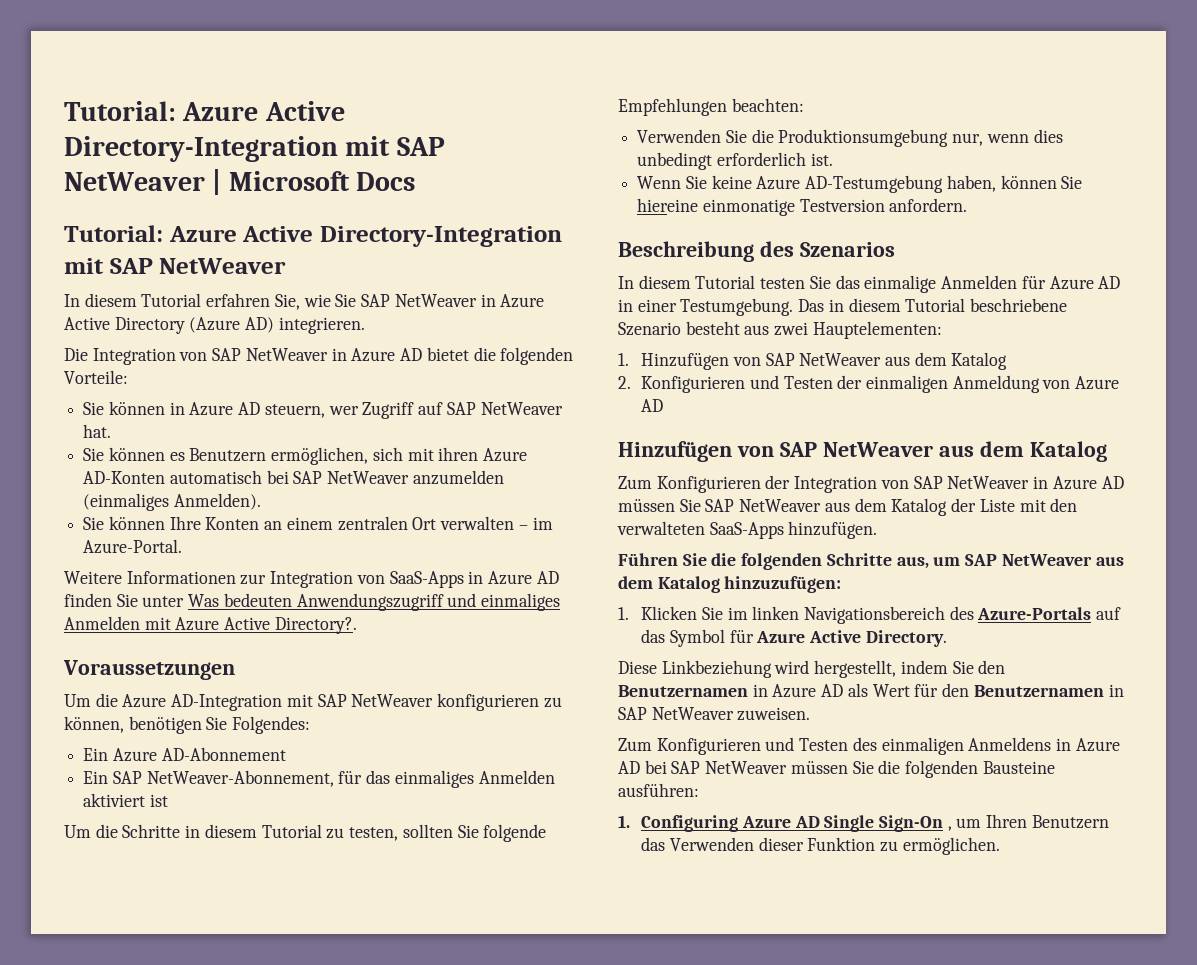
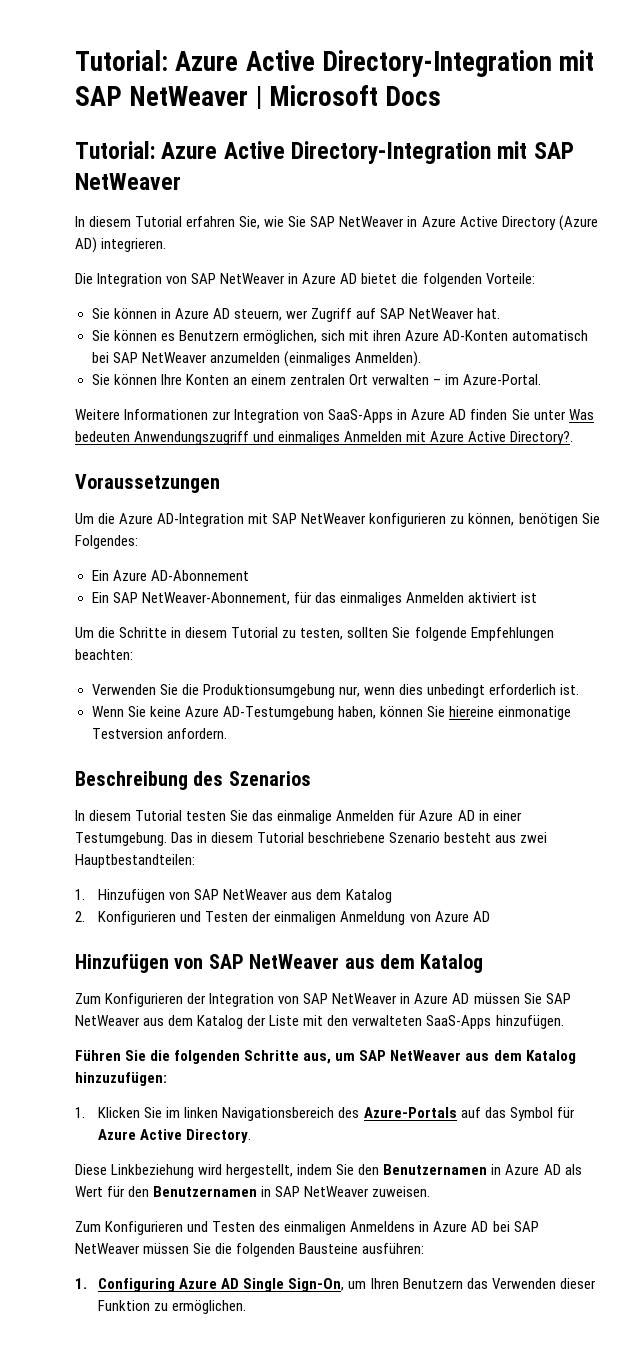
[812,321,942,339] Hauptelementen: -> [75,854,195,868] Hauptbestandteilen:
[878,815,952,832] Sign-On , -> [288,1278,345,1292] Sign-On,

